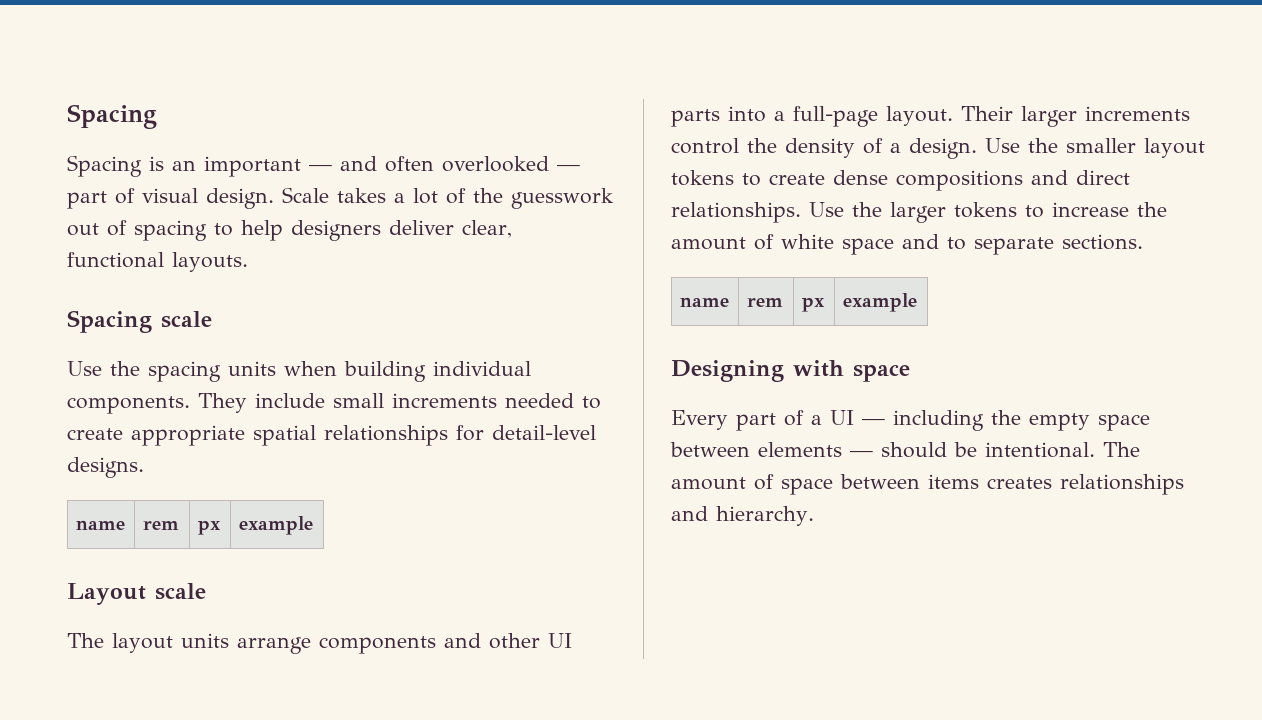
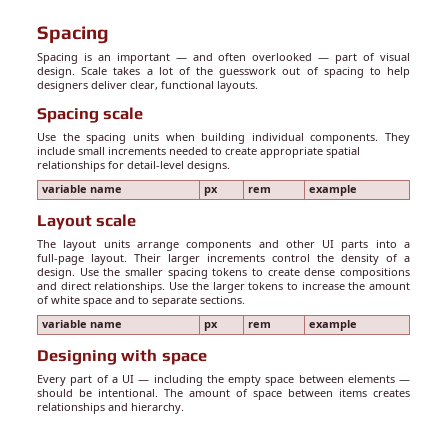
[75,520,125,530] [142,520,179,530] [197,520,221,535] name | rem | px -> [42,185,123,193] [204,187,219,196] [248,187,272,193] variable name | px | rem
[1144,138,1205,158] layout -> [167,268,208,279] spacing
[679,297,729,307] [746,297,783,307] [801,297,825,312] name | rem | px -> [42,320,123,328] [204,322,219,331] [248,322,272,328] variable name | px | rem

